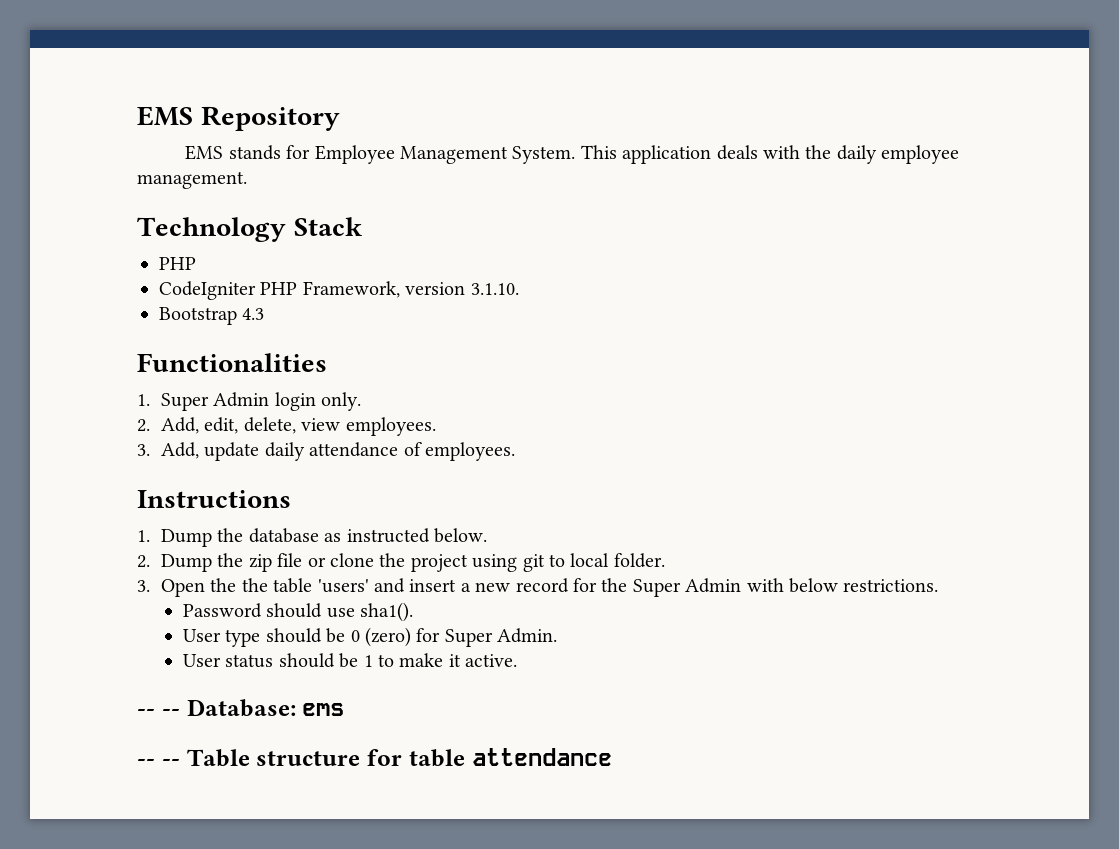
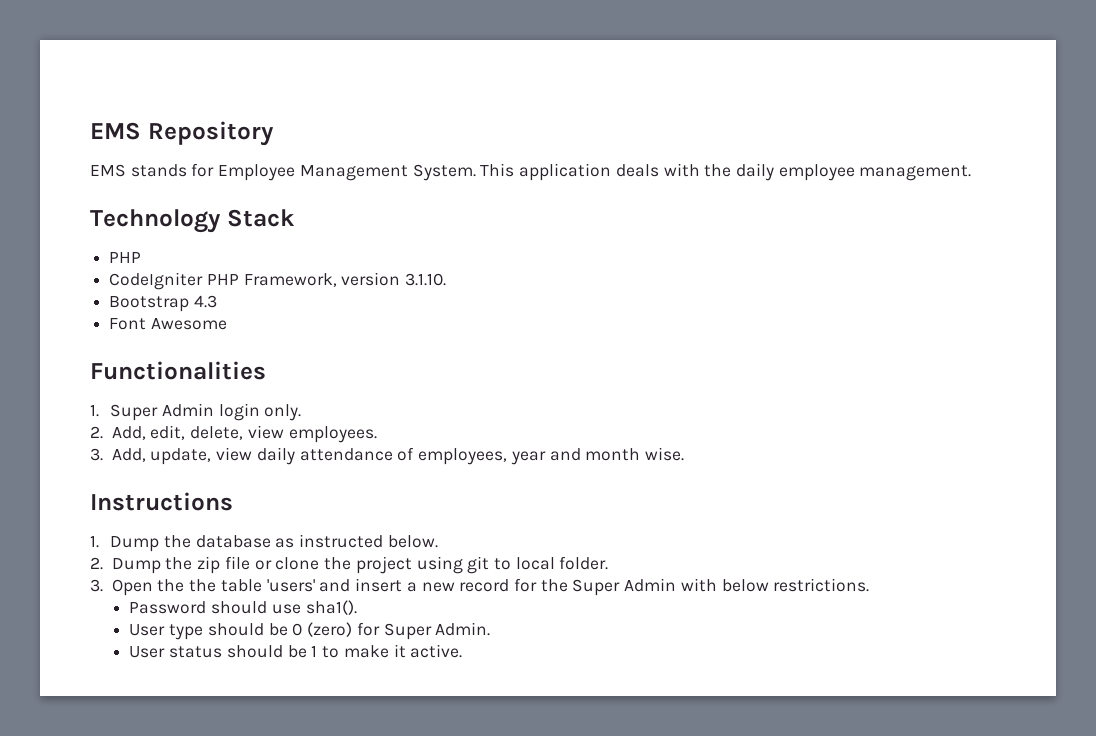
(265, 314) none -> [109,318,227,330] // Font Awesome
[204,442,260,461] update -> [150,447,253,465] update, view
[425,442,516,461] employees. -> [418,447,685,465] employees, year and month wise.
[137,699,345,717] [137,748,612,767] // -- -- Database: ems // -- -- Table structure for table attendance -> (463, 651) none

